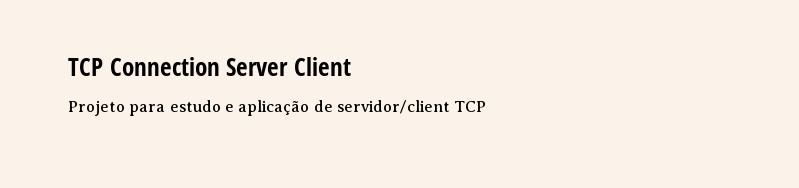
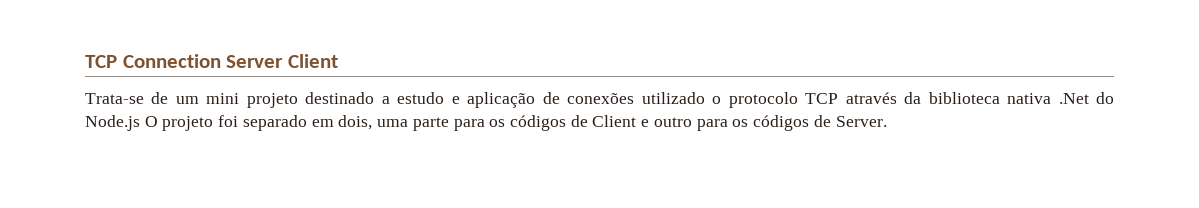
[68,100,487,116] Projeto para estudo e aplicação de servidor/client TCP -> [85,92,1114,108] [85,115,887,131] Trata-se de um mini projeto destinado a estudo e aplicação de conexões utilizado o protocolo TCP através da biblioteca nativa .Net do Node.js O projeto foi separado em dois, uma parte para os códigos de Client e outro para os códigos de Server.

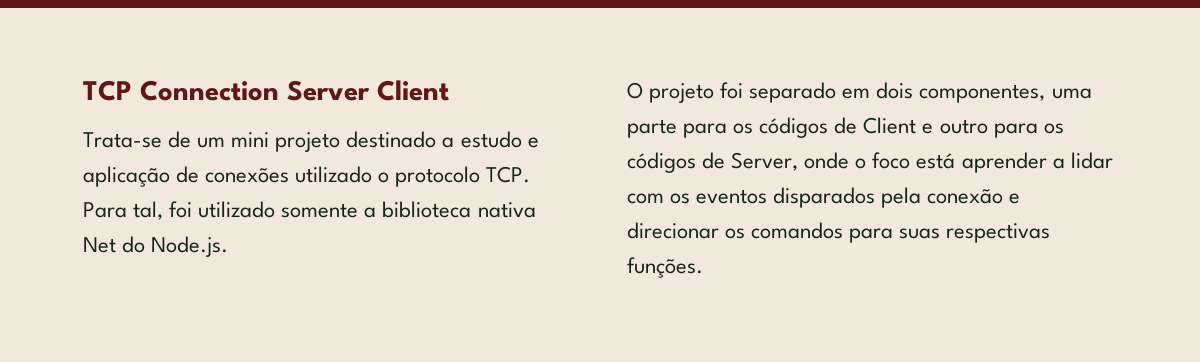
[805,92,1114,104] [85,115,140,131] TCP através da biblioteca nativa .Net do Node.js -> [486,166,531,183] [83,201,536,220] [83,236,229,257] TCP. Para tal, foi utilizado somente a biblioteca nativa Net do Node.js. //
[338,115,373,130] dois, -> [876,82,1046,103] dois componentes,
[835,116,887,127] Server. -> [731,152,1113,173] [627,187,1021,208] [627,222,1051,243] [627,257,703,278] Server, onde o foco está aprender a lidar com os eventos disparados pela conexão e direcionar os comandos para suas respectivas funções.

